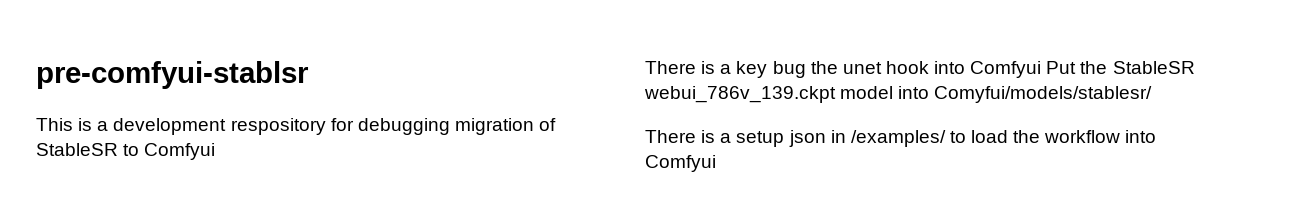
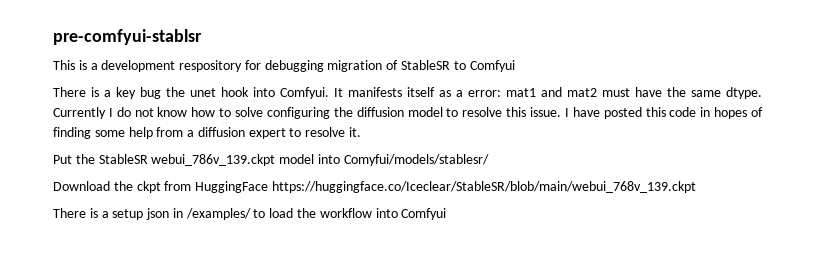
[970,61,1042,78] Comfyui -> [280,87,762,99] [53,107,763,119] [53,127,362,139] Comfyui. It manifests itself as a error: mat1 and mat2 must have the same dtype. Currently I do not know how to solve configuring the diffusion model to resolve this issue. I have posted this code in hopes of finding some help from a diffusion expert to resolve it. //
(1153, 94) none -> [53,181,696,193] // Download the ckpt from HuggingFace https://huggingface.co/Iceclear/StableSR/blob/main/webui_768v_139.ckpt

